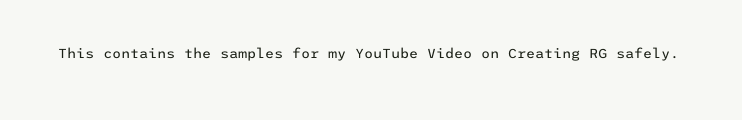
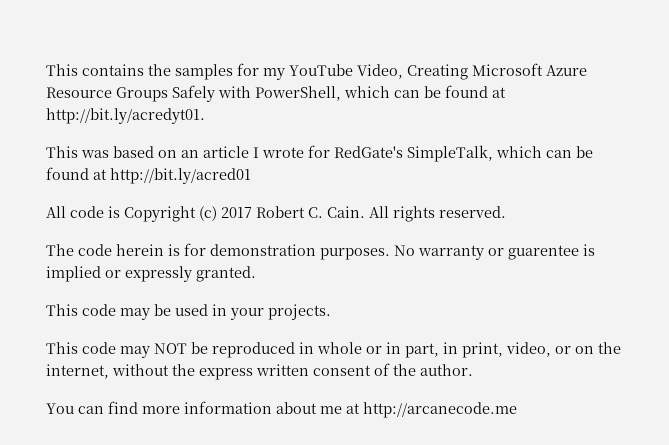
[427,47,679,61] Video on Creating RG safely. -> [357,63,587,80] [46,85,506,102] [46,108,205,124] [46,145,593,162] [46,167,251,184] [46,206,506,222] [46,243,595,260] [46,266,256,282] [46,304,331,320] [46,342,621,358] [46,363,473,380] [46,401,517,418] Video, Creating Microsoft Azure Resource Groups Safely with PowerShell, which can be found at http://bit.ly/acredyt01. // This was based on an article I wrote for RedGate's SimpleTalk, which can be found at http://bit.ly/acred01 // All code is Copyright (c) 2017 Robert C. Cain. All rights reserved. // The code herein is for demonstration purposes. No warranty or guarentee is implied or expressly granted. // This code may be used in your projects. // This code may NOT be reproduced in whole or in part, in print, video, or on the internet, without the express written consent of the author. // You can find more information about me at http://arcanecode.me

